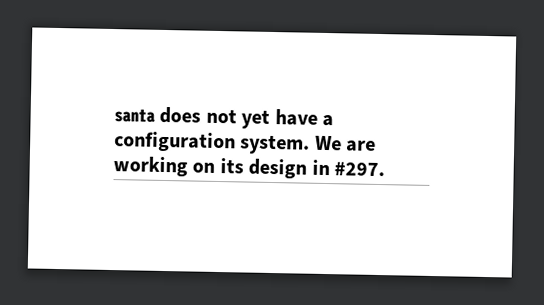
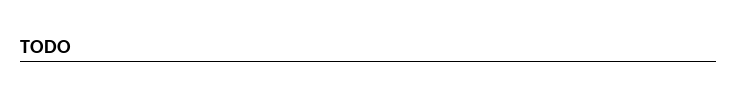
[114,106,334,129] [114,131,377,155] [113,156,385,179] santa does not yet have a configuration system. We are working on its design in #297. -> [20,40,71,53] TODO

